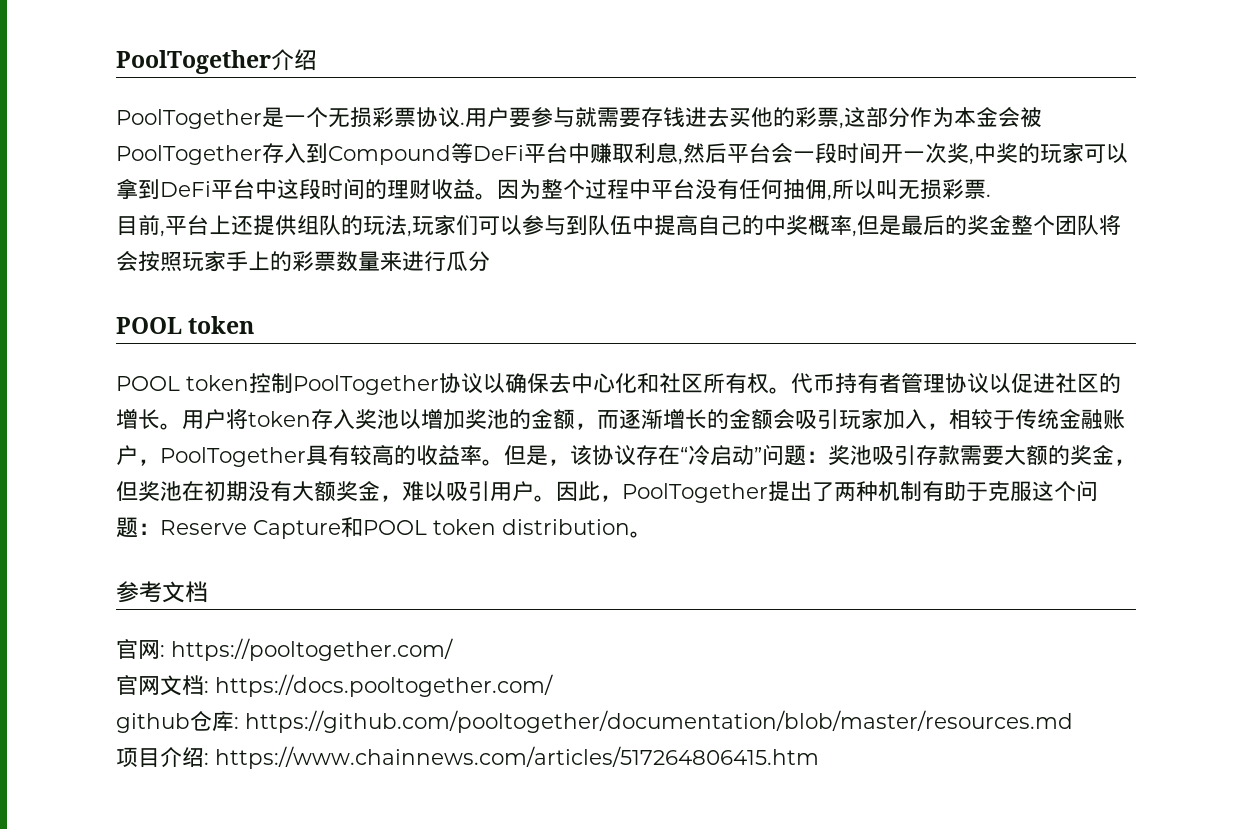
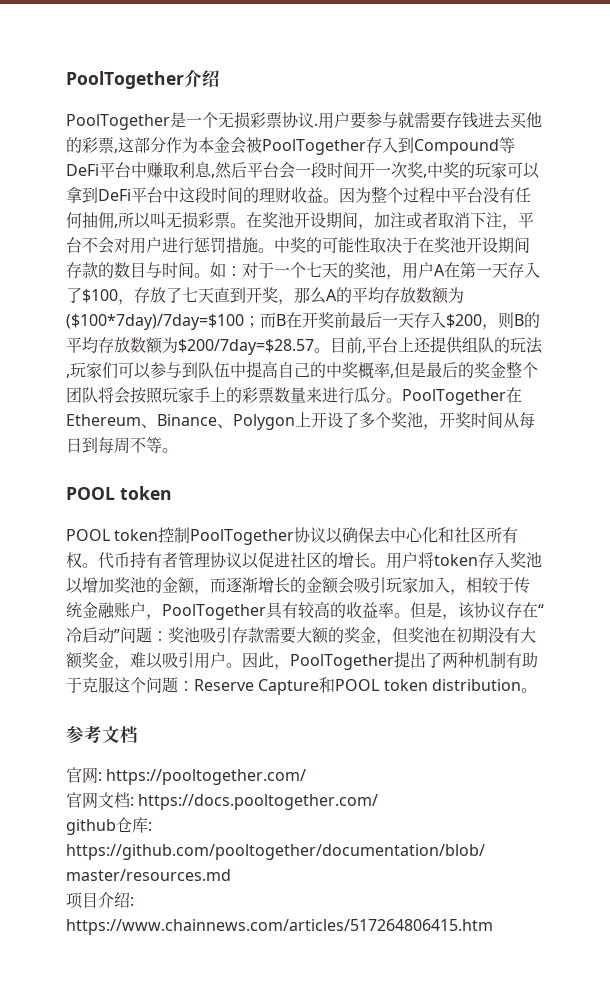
[986,194,991,197] . // -> [230,212,534,230] [66,237,530,254] [66,262,540,280] [66,287,464,305] [66,312,540,330] [66,337,330,355] 。在奖池开设期间，加注或者取消下注，平台不会对用户进行惩罚措施。中奖的可能性取决于在奖池开设期间存款的数目与时间。如：对于一个七天的奖池，用户A在第一天存入了$100，存放了七天直到开奖，那么A的平均存放数额为($100*7day)/7day=$100；而B在开奖前最后一天存入$200，则B的平均存放数额为$200/7day=$28.57。
(490, 261) none -> [386,387,522,405] [66,412,535,430] [66,437,178,454] 。PoolTogether在Ethereum、Binance、Polygon上开设了多个奖池，开奖时间从每日到每周不等。

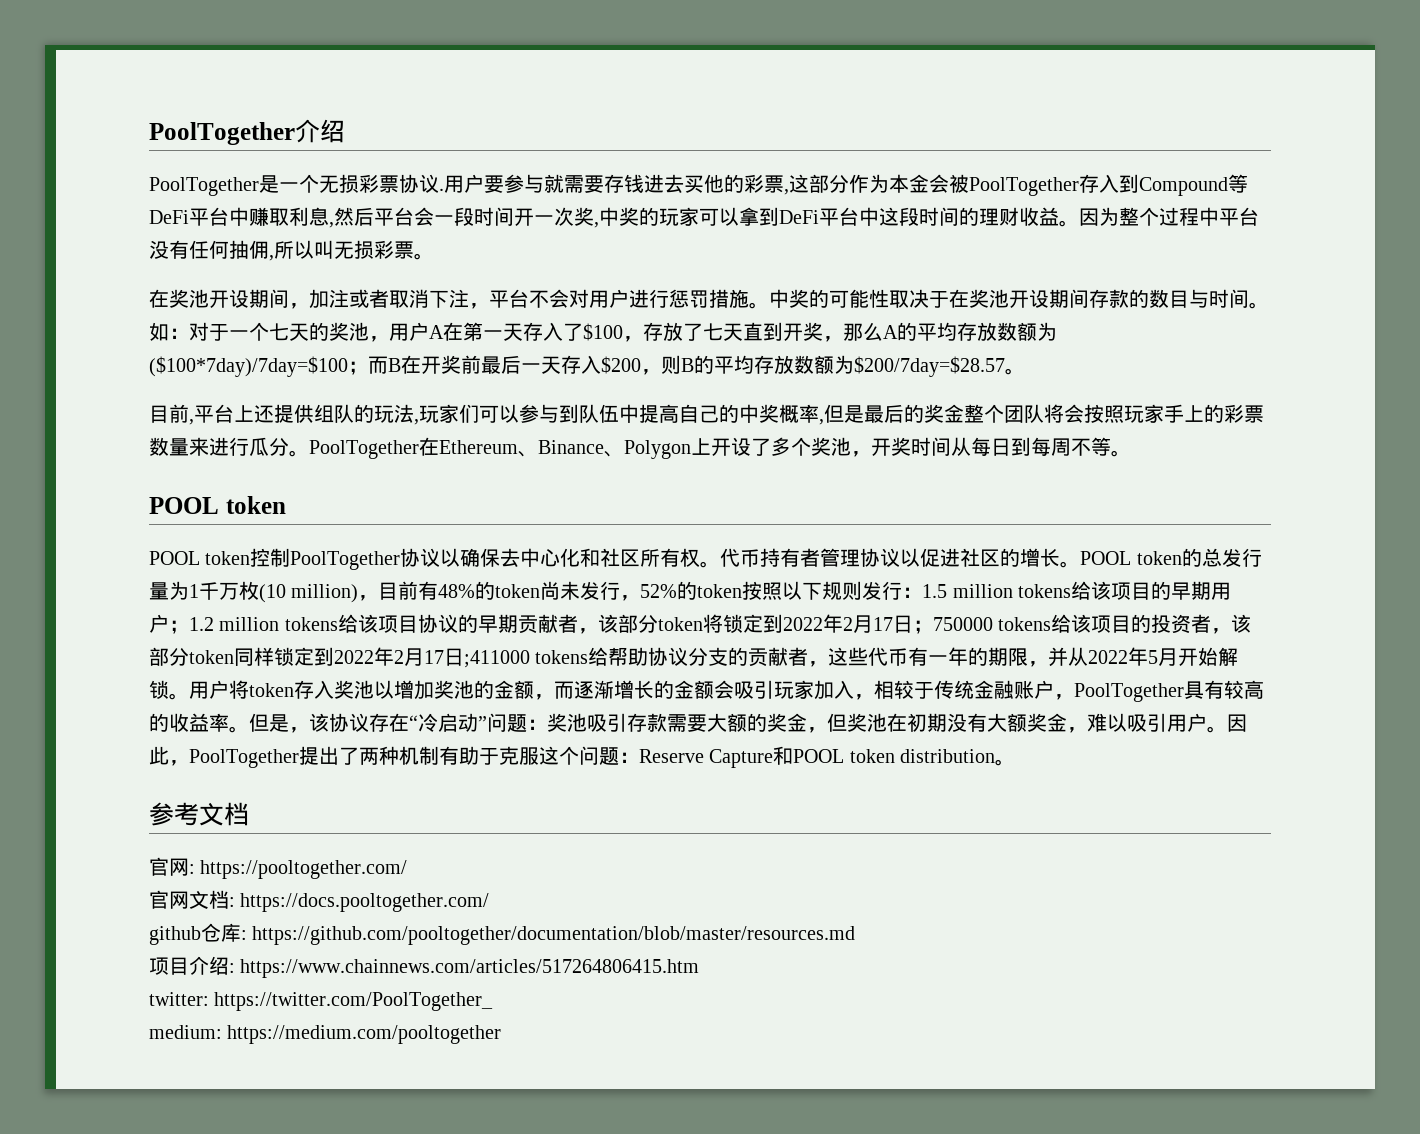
(246, 225) none -> (434, 256) //
(330, 350) none -> (1025, 371) //
(386, 565) none -> [1080,548,1262,567] [149,581,1232,603] [149,614,1252,634] [149,647,1239,668] [149,680,189,700] POOL token的总发行量为1千万枚(10 million)，目前有48%的token尚未发行，52%的token按照以下规则发行：1.5 million tokens给该项目的早期用户；1.2 million tokens给该项目协议的早期贡献者，该部分token将锁定到2022年2月17日；750000 tokens给该项目的投资者，该部分token同样锁定到2022年2月17日;411000 tokens给帮助协议分支的贡献者，这些代币有一年的期限，并从2022年5月开始解锁。
(493, 927) none -> [149,992,494,1011] [149,1025,502,1044] // twitter: https://twitter.com/PoolTogether_ // medium: https://medium.com/pooltogether

